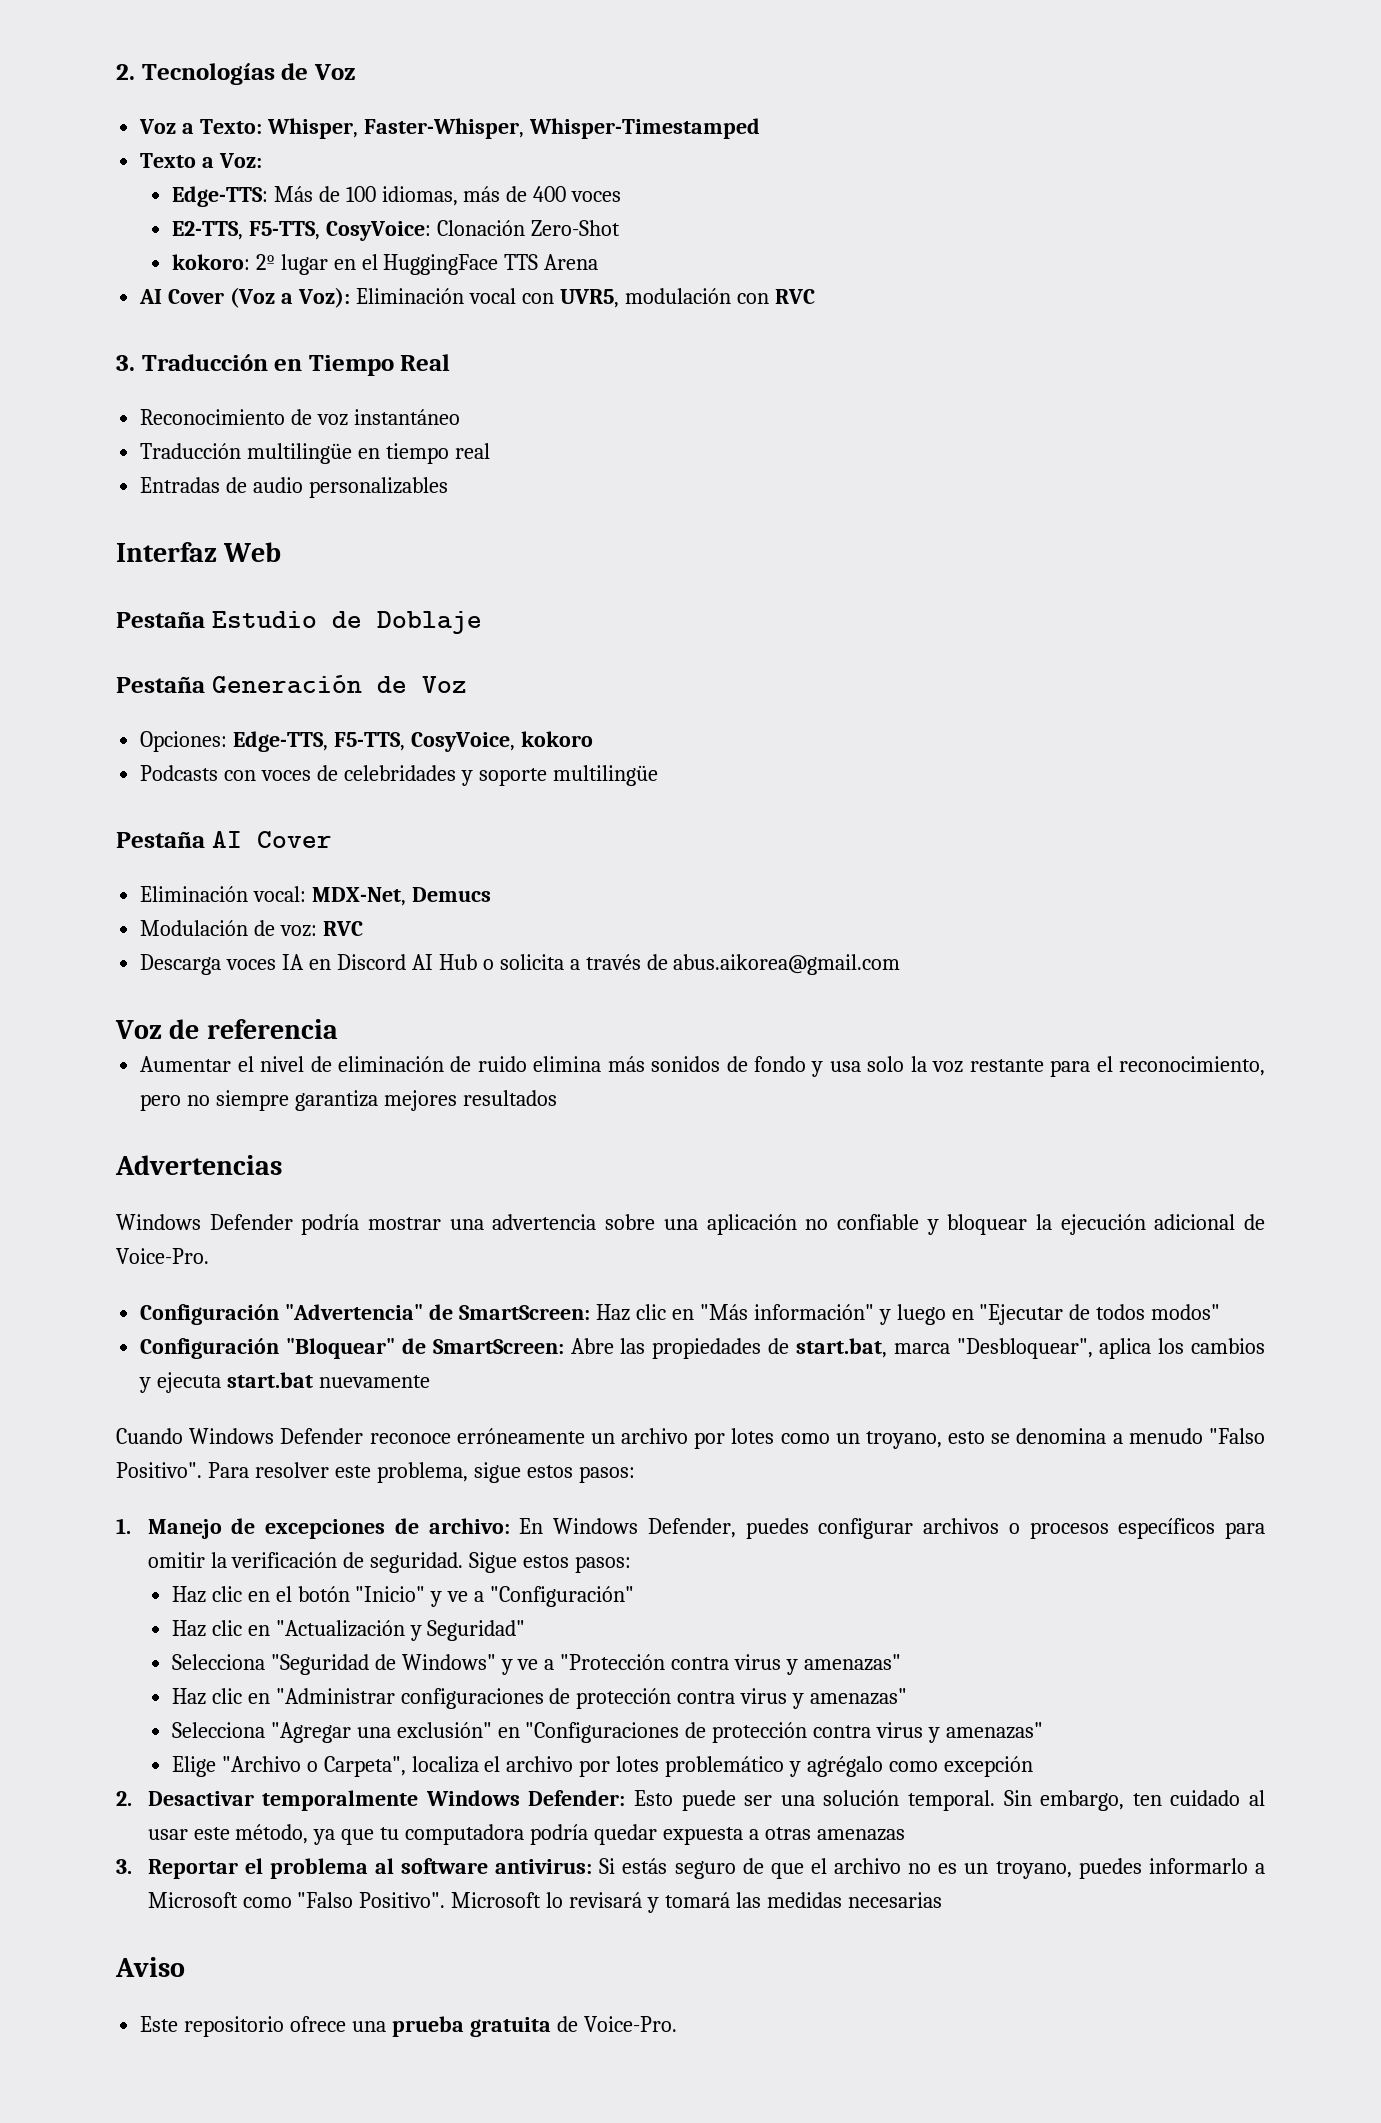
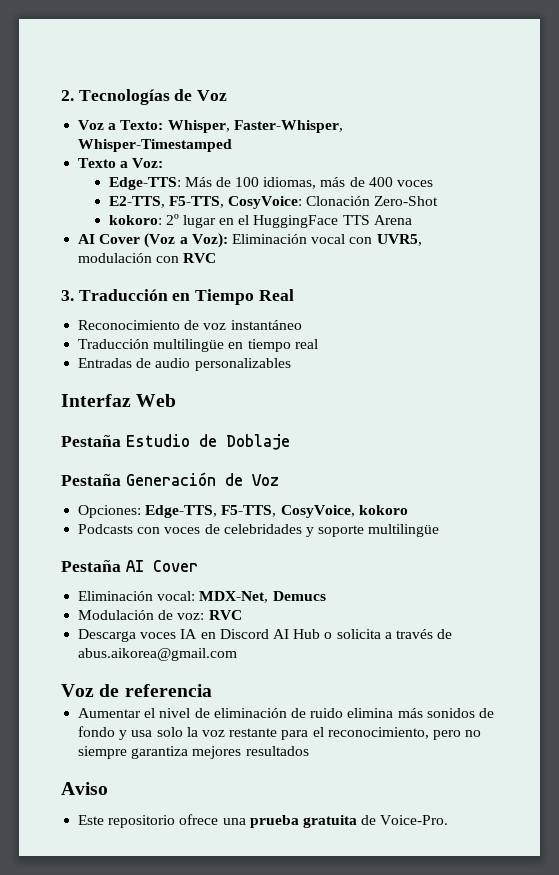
[115,1155,282,1175] [116,1214,1265,1235] [116,1248,209,1264] [140,1304,1221,1325] [140,1338,1265,1359] [139,1372,431,1393] [116,1428,1265,1449] [116,1462,635,1483] [116,1518,1265,1539] [147,1552,632,1573] [171,1586,635,1607] [171,1620,526,1641] [171,1654,902,1675] [171,1688,908,1709] [171,1722,1044,1743] [171,1756,1033,1777] [116,1790,1265,1811] [147,1824,905,1845] [116,1858,1265,1879] [147,1892,942,1913] // Advertencias // Windows Defender podría mostrar una advertencia sobre una aplicación no confiable y bloquear la ejecución adicional de Voice-Pro. // Configuración "Advertencia" de SmartScreen: Haz clic en "Más información" y luego en "Ejecutar de todos modos" // Configuración "Bloquear" de SmartScreen: Abre las propiedades de start.bat, marca "Desbloquear", aplica los cambios y ejecuta start.bat nuevamente // Cuando Windows Defender reconoce erróneamente un archivo por lotes como un troyano, esto se denomina a menudo "Falso Positivo". Para resolver este problema, sigue estos pasos: // 1. Manejo de excepciones de archivo: En Windows Defender, puedes configurar archivos o procesos específicos para omitir la verificación de seguridad. Sigue estos pasos: // Haz clic en el botón "Inicio" y ve a "Configuración" // Haz clic en "Actualización y Seguridad" // Selecciona "Seguridad de Windows" y ve a "Protección contra virus y amenazas" // Haz clic en "Administrar configuraciones de protección contra virus y amenazas" // Selecciona "Agregar una exclusión" en "Configuraciones de protección contra virus y amenazas" // Elige "Archivo o Carpeta", localiza el archivo por lotes problemático y agrégalo como excepción // 2. Desactivar temporalmente Windows Defender: Esto puede ser una solución temporal. Sin embargo, ten cuidado al usar este método, ya que tu computadora podría quedar expuesta a otras amenazas // 3. Reportar el problema al software antivirus: Si estás seguro de que el archivo no es un troyano, puedes informarlo a Microsoft como "Falso Positivo". Microsoft lo revisará y tomará las medidas necesarias -> (309, 751) none

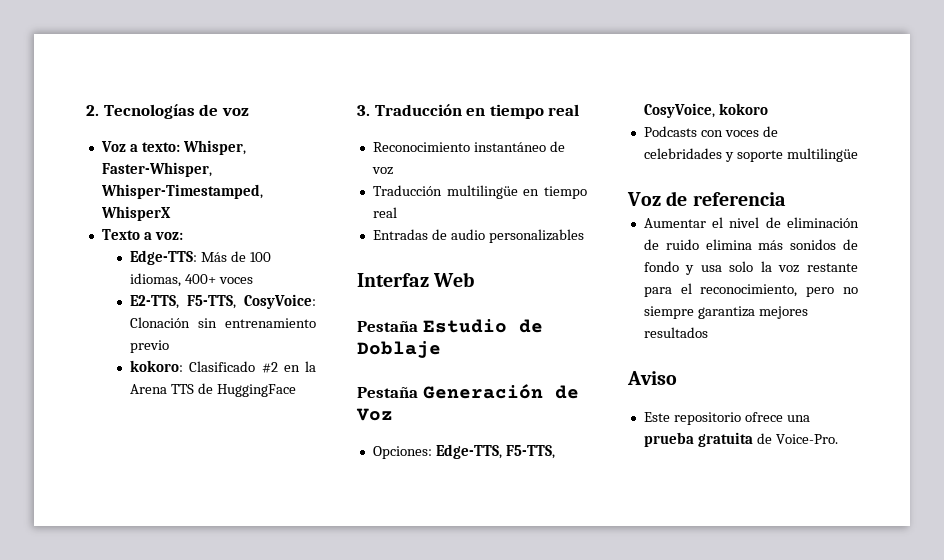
[197,90,228,101] Voz -> [221,108,249,116] voz
[120,120,164,130] Texto: -> [141,142,180,152] texto:
[78,139,233,152] Whisper-Timestamped -> [100,184,263,199] [100,206,171,221] Whisper-Timestamped, WhisperX
[132,158,164,168] Voz: -> [154,232,183,240] voz:
[320,177,393,187] más de 400 -> [184,274,216,284] 400+
[374,196,439,206] [108,214,412,228] [78,233,422,248] [78,253,217,263] Zero-Shot // kokoro: 2º lugar en el HuggingFace TTS Arena // AI Cover (Voz a Voz): Eliminación vocal con UVR5, modulación con RVC -> [198,318,316,328] [130,340,170,353] [130,360,316,373] [130,383,296,397] sin entrenamiento previo // kokoro: Clasificado #2 en la Arena TTS de HuggingFace
[195,289,294,305] Tiempo Real -> [489,104,580,119] tiempo real
[184,320,302,330] de voz instantáneo -> [473,141,565,152] [371,167,393,175] instantáneo de voz
[61,560,198,572] [78,591,326,603] [78,610,242,620] [78,629,453,642] [78,648,238,661] // Pestaña AI Cover // Eliminación vocal: MDX-Net, Demucs // Modulación de voz: RVC // Descarga voces IA en Discord AI Hub o solicita a través de abus.aikorea@gmail.com -> (858, 155) none

